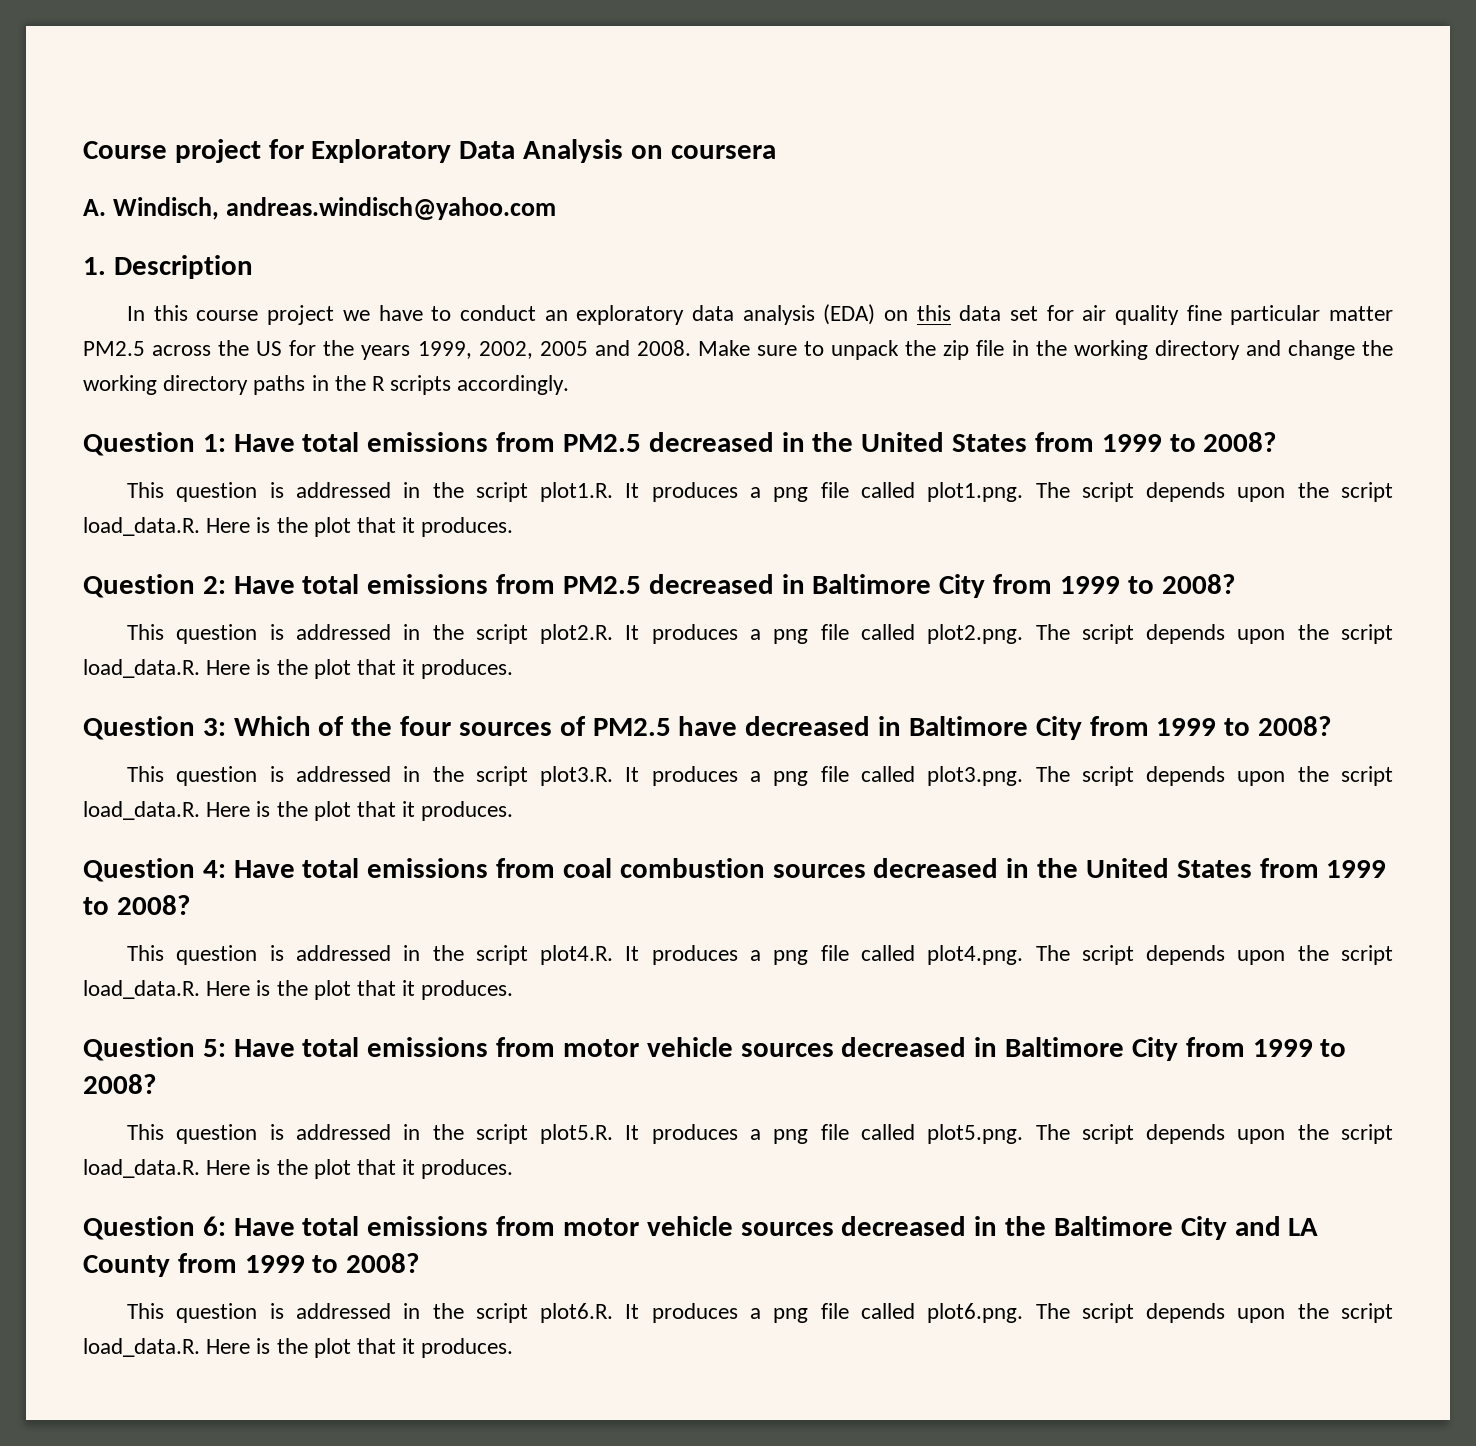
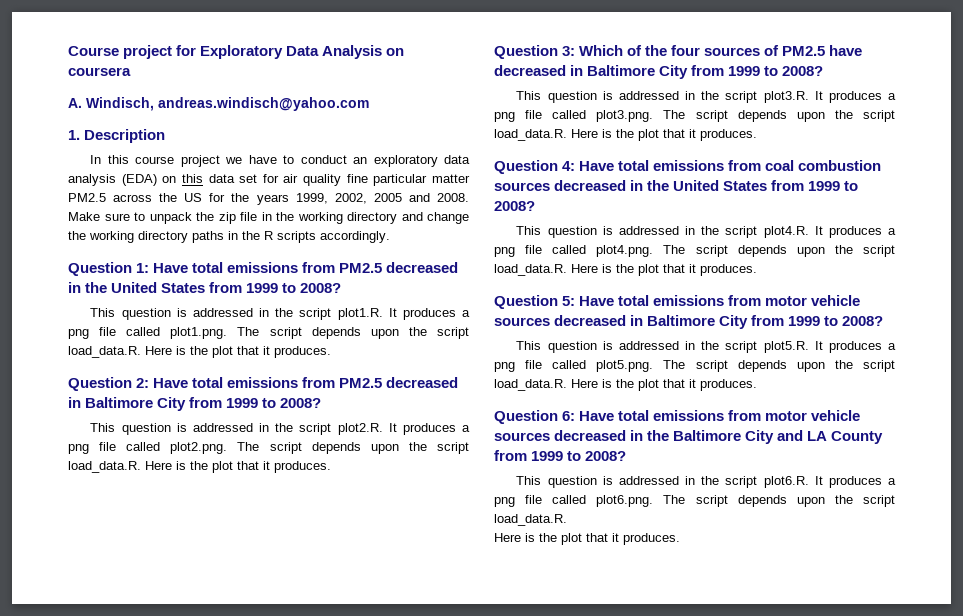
(200, 1347) none -> (567, 520) //

